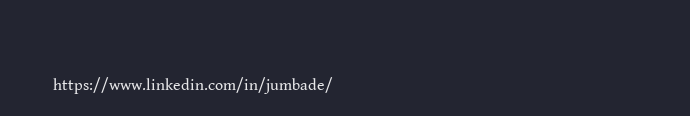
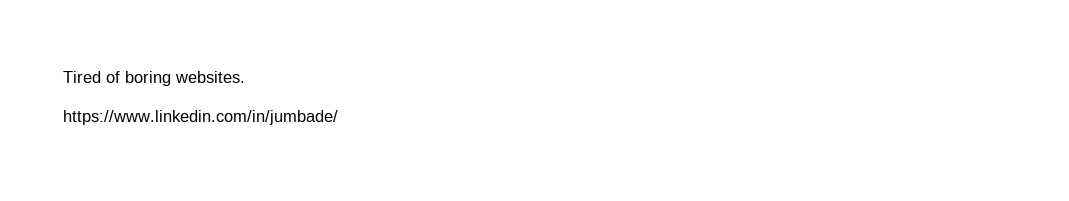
(53, 85) none -> [63,71,245,86] Tired of boring websites. //

